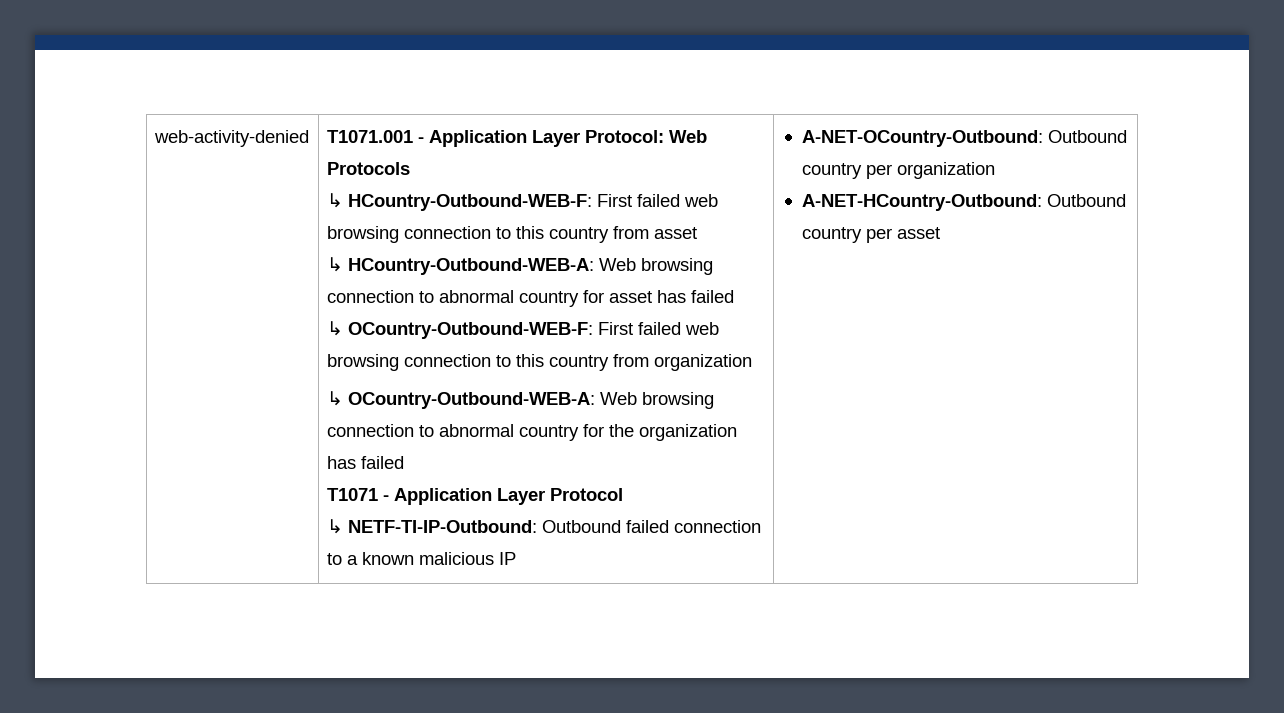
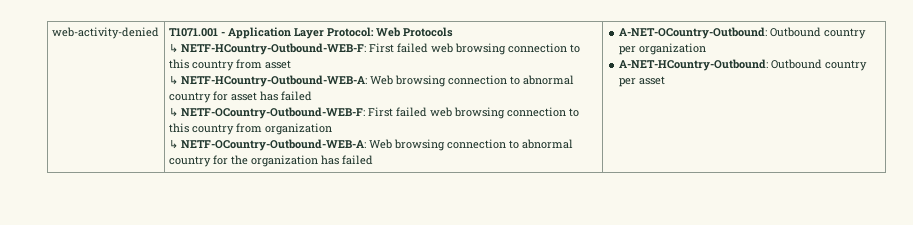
[347,194,592,211] HCountry-Outbound-WEB-F: -> [180,43,366,55] NETF-HCountry-Outbound-WEB-F:
[347,258,594,275] HCountry-Outbound-WEB-A: -> [180,75,367,87] NETF-HCountry-Outbound-WEB-A:
[347,322,593,339] OCountry-Outbound-WEB-F: -> [180,107,365,119] NETF-OCountry-Outbound-WEB-F:
[347,392,595,409] OCountry-Outbound-WEB-A: -> [180,139,366,151] NETF-OCountry-Outbound-WEB-A:
[326,488,623,505] [326,519,761,534] [326,552,516,565] // T1071 - Application Layer Protocol // ↳ NETF-TI-IP-Outbound: Outbound failed connection to a known malicious IP -> (373, 160) none

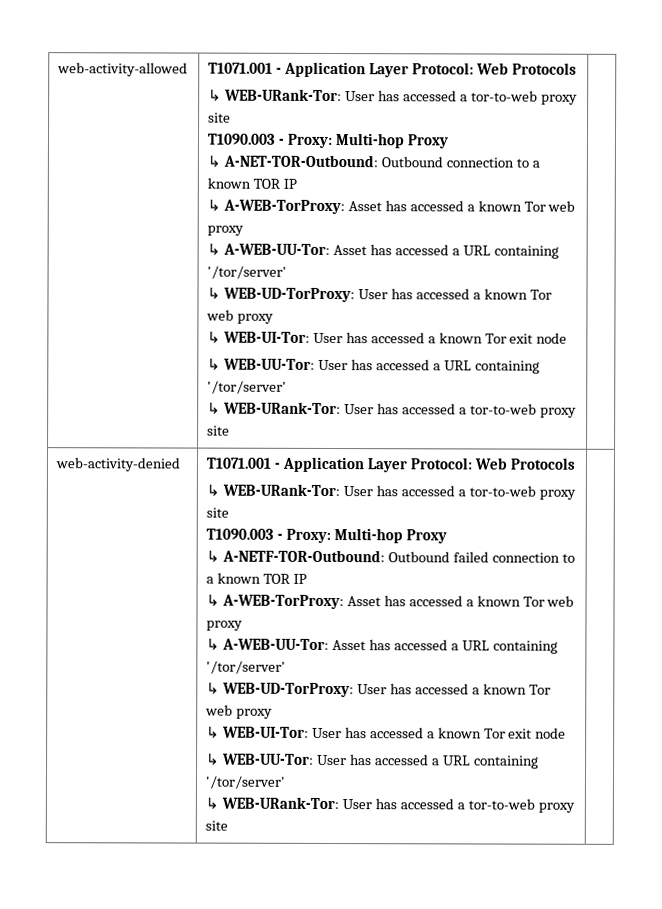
(51, 33) none -> [57,62,189,77] [208,61,577,78] [208,88,578,105] [208,112,232,123] [207,133,449,149] [207,154,540,168] [207,177,297,189] [207,199,576,215] [207,225,245,236] [207,243,559,259] [207,265,288,279] [207,287,552,303] [206,309,275,324] [207,331,568,344] [207,358,540,374] [207,380,288,394] [207,401,577,418] [207,425,231,436] web-activity-allowed | T1071.001 - Application Layer Protocol: Web Protocols // ↳ WEB-URank-Tor: User has accessed a tor-to-web proxy site // T1090.003 - Proxy: Multi-hop Proxy // ↳ A-NET-TOR-Outbound: Outbound connection to a known TOR IP // ↳ A-WEB-TorProxy: Asset has accessed a known Tor web proxy // ↳ A-WEB-UU-Tor: Asset has accessed a URL containing '/tor/server' // ↳ WEB-UD-TorProxy: User has accessed a known Tor web proxy // ↳ WEB-UI-Tor: User has accessed a known Tor exit node // ↳ WEB-UU-Tor: User has accessed a URL containing '/tor/server' // ↳ WEB-URank-Tor: User has accessed a tor-to-web proxy site | //
[180,43,580,55] [168,59,291,71] [168,75,574,87] [168,91,312,103] [168,107,579,119] [168,123,332,135] [168,139,573,151] [168,155,373,167] [619,27,867,39] [619,43,707,55] [619,59,868,71] [619,76,666,87] NETF-HCountry-Outbound-WEB-F: First failed web browsing connection to this country from asset // ↳ NETF-HCountry-Outbound-WEB-A: Web browsing connection to abnormal country for asset has failed // ↳ NETF-OCountry-Outbound-WEB-F: First failed web browsing connection to this country from organization // ↳ NETF-OCountry-Outbound-WEB-A: Web browsing connection to abnormal country for the organization has failed | A-NET-OCountry-Outbound: Outbound country per organization // A-NET-HCountry-Outbound: Outbound country per asset -> [222,483,576,500] [206,507,230,518] [206,528,447,544] [206,549,575,563] [206,572,307,584] [206,594,575,610] [206,620,244,631] [206,638,558,654] [206,660,287,674] [206,682,551,698] [205,704,274,719] [206,726,567,739] [206,753,539,769] [205,775,286,789] [205,796,575,813] [205,820,229,831] WEB-URank-Tor: User has accessed a tor-to-web proxy site // T1090.003 - Proxy: Multi-hop Proxy // ↳ A-NETF-TOR-Outbound: Outbound failed connection to a known TOR IP // ↳ A-WEB-TorProxy: Asset has accessed a known Tor web proxy // ↳ A-WEB-UU-Tor: Asset has accessed a URL containing '/tor/server' // ↳ WEB-UD-TorProxy: User has accessed a known Tor web proxy // ↳ WEB-UI-Tor: User has accessed a known Tor exit node // ↳ WEB-UU-Tor: User has accessed a URL containing '/tor/server' // ↳ WEB-URank-Tor: User has accessed a tor-to-web proxy site |

